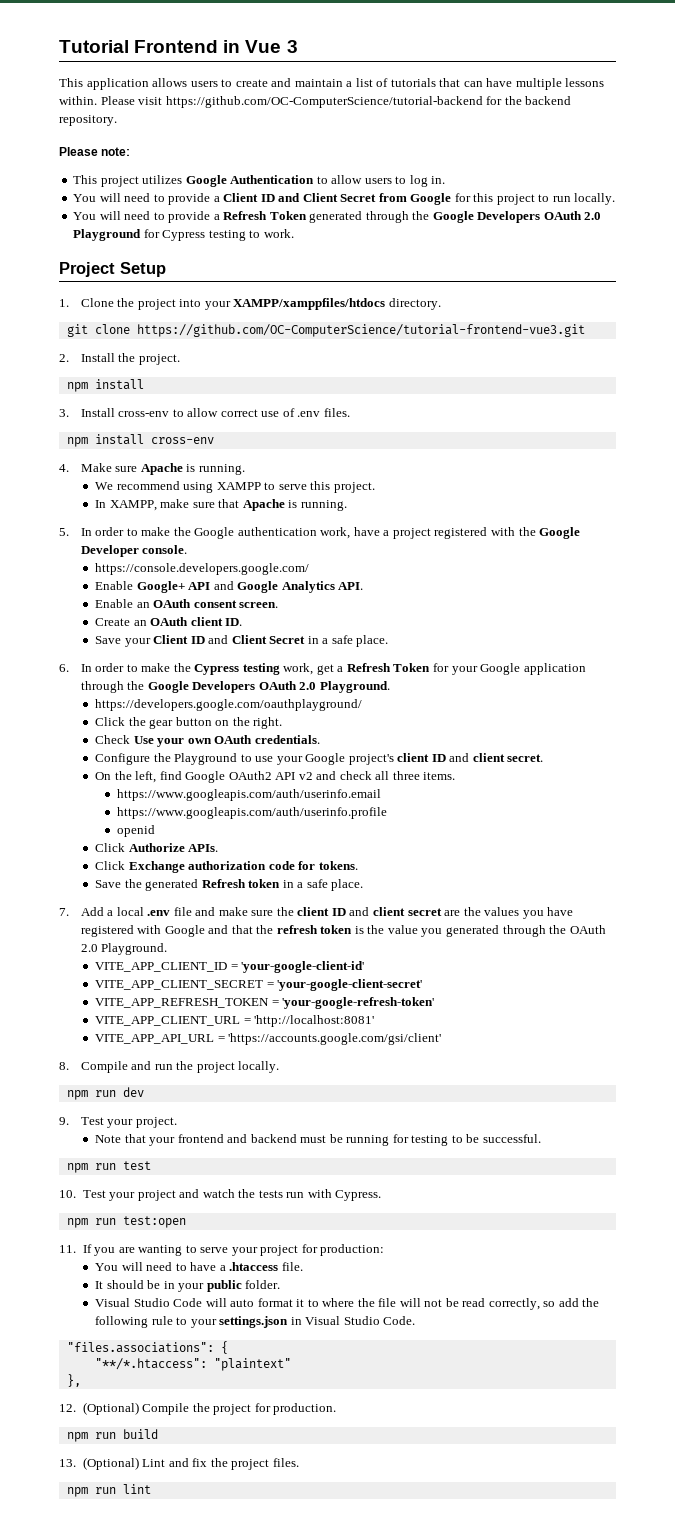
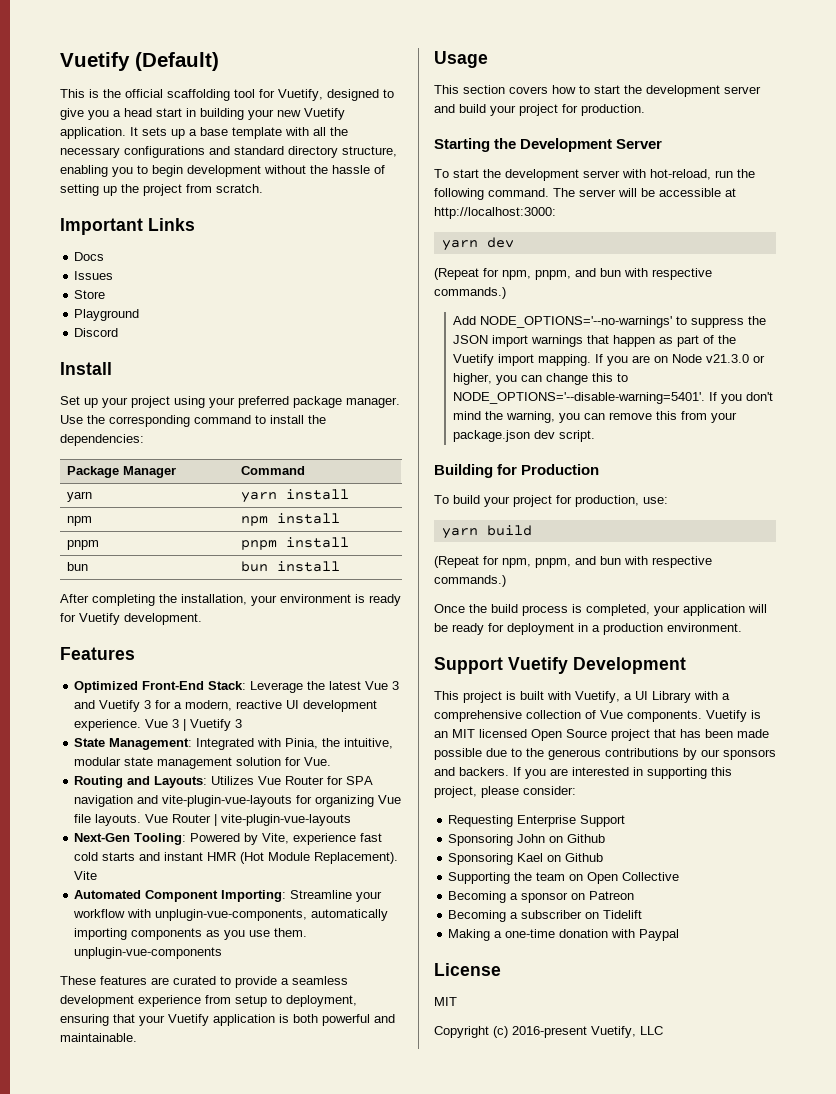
[59,40,298,53] [59,78,605,90] [59,96,572,108] [59,115,117,126] [59,147,131,156] [73,175,446,187] [73,193,616,205] [73,211,602,223] [73,229,294,241] [59,262,166,277] [59,298,441,310] [66,324,585,337] [59,353,180,365] [66,379,144,392] [59,408,350,417] [66,434,214,447] [59,463,245,475] [95,481,375,493] [95,499,347,511] [59,527,581,539] [80,545,188,557] [95,563,310,575] [95,581,364,593] [95,599,279,608] [95,617,243,626] [95,635,389,647] [59,663,586,675] [80,681,390,693] [95,699,363,711] [95,717,283,729] [95,735,320,747] [95,753,544,765] [95,771,456,783] [117,789,382,801] [117,807,388,819] [117,825,156,837] [95,843,219,852] [95,861,358,873] [95,879,364,891] [59,907,574,919] [80,925,606,937] [80,943,168,955] [95,961,365,973] [95,979,423,991] [95,997,435,1009] [95,1015,375,1027] [95,1033,442,1045] [59,1061,280,1073] [66,1087,144,1100] [59,1117,177,1128] [95,1134,541,1146] [66,1161,151,1173] [59,1189,382,1201] [66,1216,186,1228] [59,1244,385,1256] [95,1262,303,1271] [95,1280,281,1292] [95,1298,600,1310] [95,1316,416,1328] [66,1341,228,1354] [94,1358,291,1371] [66,1374,81,1387] [59,1402,337,1415] [66,1429,158,1442] [59,1457,299,1470] [66,1484,151,1497] Tutorial Frontend in Vue 3 // This application allows users to create and maintain a list of tutorials that can have multiple lessons within. Please visit https://github.com/OC-ComputerScience/tutorial-backend for the backend repository. // Please note: // This project utilizes Google Authentication to allow users to log in. // You will need to provide a Client ID and Client Secret from Google for this project to run locally. // You will need to provide a Refresh Token generated through the Google Developers OAuth 2.0 Playground for Cypress testing to work. // Project Setup // 1. Clone the project into your XAMPP/xamppfiles/htdocs directory. // git clone https://github.com/OC-ComputerScience/tutorial-frontend-vue3.git // 2. Install the project. // npm install // 3. Install cross-env to allow correct use of .env files. // npm install cross-env // 4. Make sure Apache is running. // We recommend using XAMPP to serve this project. // In XAMPP, make sure that Apache is running. // 5. In order to make the Google authentication work, have a project registered with the Google Developer console. // https://console.developers.google.com/ // Enable Google+ API and Google Analytics API. // Enable an OAuth consent screen. // Create an OAuth client ID. // Save your Client ID and Client Secret in a safe place. // 6. In order to make the Cypress testing work, get a Refresh Token for your Google application through the Google Developers OAuth 2.0 Playground. // https://developers.google.com/oauthplayground/ // Click the gear button on the right. // Check Use your own OAuth credentials. // Configure the Playground to use your Google project's client ID and client secret. // On the left, find Google OAuth2 API v2 and check all three items. // https://www.googleapis.com/auth/userinfo.email // https://www.googleapis.com/auth/userinfo.profile // openid // Click Authorize APIs. // Click Exchange authorization code for tokens. // Save the generated Refresh token in a safe place. // 7. Add a local .env file and make sure the client ID and client secret are the values you have registered with Google and that the refresh token is the value you generated through the OAuth 2.0 Playground. // VITE_APP_CLIENT_ID = 'your-google-client-id' // VITE_APP_CLIENT_SECRET = 'your-google-client-secret' // VITE_APP_REFRESH_TOKEN = 'your-google-refresh-token' // VITE_APP_CLIENT_URL = 'http://localhost:8081' // VITE_APP_API_URL = 'https://accounts.google.com/gsi/client' // 8. Compile and run the project locally. // npm run dev // 9. Test your project. // Note that your frontend and backend must be running for testing to be successful. // npm run test // 10. Test your project and watch the tests run with Cypress. // npm run test:open // 11. If you are wanting to serve your project for production: // You will need to have a .htaccess file. // It should be in your public folder. // Visual Studio Code will auto format it to where the file will not be read correctly, so add the following rule to your settings.json in Visual Studio Code. // "files.associations": { // "**/*.htaccess": "plaintext" // }, // 12. (Optional) Compile the project for production. // npm run build // 13. (Optional) Lint and fix the project files. // npm run lint -> [60,52,219,71] [60,89,394,101] [60,108,345,120] [60,127,348,139] [60,146,397,158] [60,165,385,177] [60,184,263,196] [60,218,195,235] [74,252,105,261] [74,271,114,280] [74,290,106,299] [74,309,140,321] [74,328,119,337] [60,362,112,375] [60,396,400,408] [60,415,326,427] [60,434,144,446] [67,466,177,478] [241,466,306,475] [67,491,93,502] [241,489,350,503] [67,516,93,526] [241,513,341,526] [67,540,100,550] [241,537,350,550] [67,562,89,571] [241,561,341,572] [60,594,401,606] [60,613,202,625] [60,647,135,660] [74,681,400,693] [74,700,378,712] [74,719,243,731] [74,738,394,750] [74,757,332,769] [74,776,374,788] [74,795,402,807] [74,814,352,826] [74,833,383,845] [74,852,399,864] [74,871,98,880] [74,890,383,902] [73,909,389,921] [74,928,308,940] [74,947,223,959] [60,976,348,988] [60,995,357,1007] [60,1014,395,1026] [60,1033,137,1042] [434,51,488,68] [434,85,761,97] [434,104,645,116] [434,138,663,152] [434,169,755,181] [434,188,736,200] [434,207,556,219] [441,237,514,251] [434,268,712,280] [434,287,506,299] [452,316,766,328] [452,335,736,347] [452,354,765,366] [452,373,628,385] [452,392,773,404] [452,411,737,423] [452,430,595,442] [434,464,600,478] [434,495,668,507] [441,525,532,539] [434,556,712,568] [434,575,506,587] [434,604,767,616] [434,623,742,635] [434,657,686,674] [434,691,730,703] [434,710,761,722] [434,729,769,741] [434,748,776,760] [434,767,732,779] [434,786,576,798] [448,815,626,827] [448,834,606,846] [448,853,604,865] [448,872,680,884] [448,891,635,903] [448,910,643,922] [448,929,680,941] [434,963,501,976] [434,997,457,1006] [434,1026,663,1038] Vuetify (Default) // This is the official scaffolding tool for Vuetify, designed to give you a head start in building your new Vuetify application. It sets up a base template with all the necessary configurations and standard directory structure, enabling you to begin development without the hassle of setting up the project from scratch. // Important Links // Docs // Issues // Store // Playground // Discord // Install // Set up your project using your preferred package manager. Use the corresponding command to install the dependencies: // Package Manager | Command // yarn | yarn install // npm | npm install // pnpm | pnpm install // bun | bun install // After completing the installation, your environment is ready for Vuetify development. // Features // Optimized Front-End Stack: Leverage the latest Vue 3 and Vuetify 3 for a modern, reactive UI development experience. Vue 3 | Vuetify 3 // State Management: Integrated with Pinia, the intuitive, modular state management solution for Vue. // Routing and Layouts: Utilizes Vue Router for SPA navigation and vite-plugin-vue-layouts for organizing Vue file layouts. Vue Router | vite-plugin-vue-layouts // Next-Gen Tooling: Powered by Vite, experience fast cold starts and instant HMR (Hot Module Replacement). Vite // Automated Component Importing: Streamline your workflow with unplugin-vue-components, automatically importing components as you use them. unplugin-vue-components // These features are curated to provide a seamless development experience from setup to deployment, ensuring that your Vuetify application is both powerful and maintainable. // Usage // This section covers how to start the development server and build your project for production. // Starting the Development Server // To start the development server with hot-reload, run the following command. The server will be accessible at http://localhost:3000: // yarn dev // (Repeat for npm, pnpm, and bun with respective commands.) // Add NODE_OPTIONS='--no-warnings' to suppress the JSON import warnings that happen as part of the Vuetify import mapping. If you are on Node v21.3.0 or higher, you can change this to NODE_OPTIONS='--disable-warning=5401'. If you don't mind the warning, you can remove this from your package.json dev script. // Building for Production // To build your project for production, use: // yarn build // (Repeat for npm, pnpm, and bun with respective commands.) // Once the build process is completed, your application will be ready for deployment in a production environment. // Support Vuetify Development // This project is built with Vuetify, a UI Library with a comprehensive collection of Vue components. Vuetify is an MIT licensed Open Source project that has been made possible due to the generous contributions by our sponsors and backers. If you are interested in supporting this project, please consider: // Requesting Enterprise Support // Sponsoring John on Github // Sponsoring Kael on Github // Supporting the team on Open Collective // Becoming a sponsor on Patreon // Becoming a subscriber on Tidelift // Making a one-time donation with Paypal // License // MIT // Copyright (c) 2016-present Vuetify, LLC

